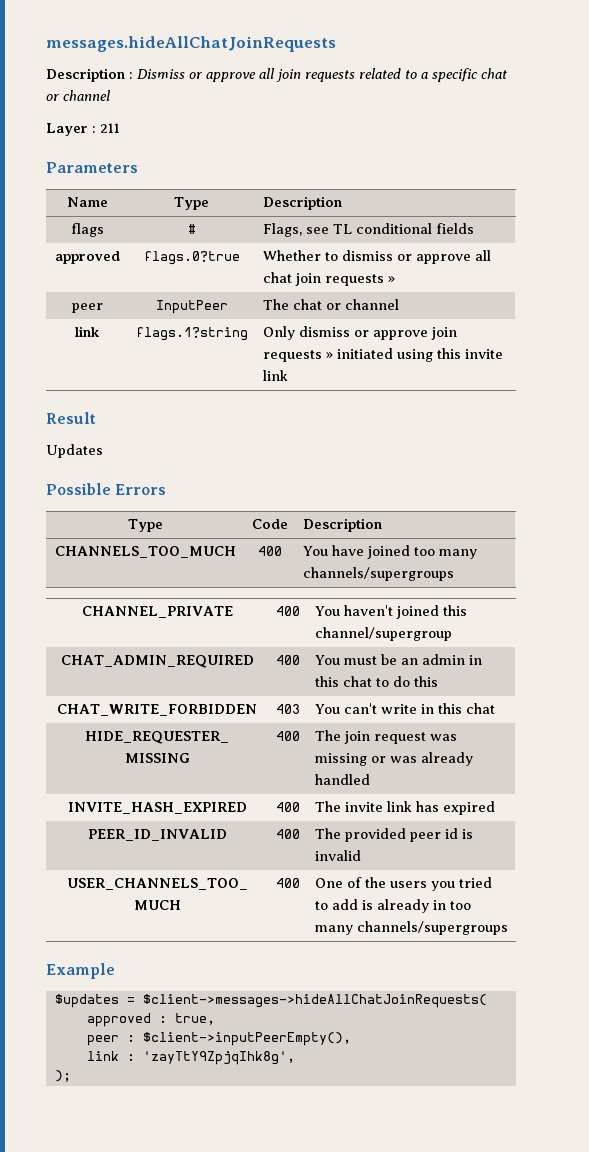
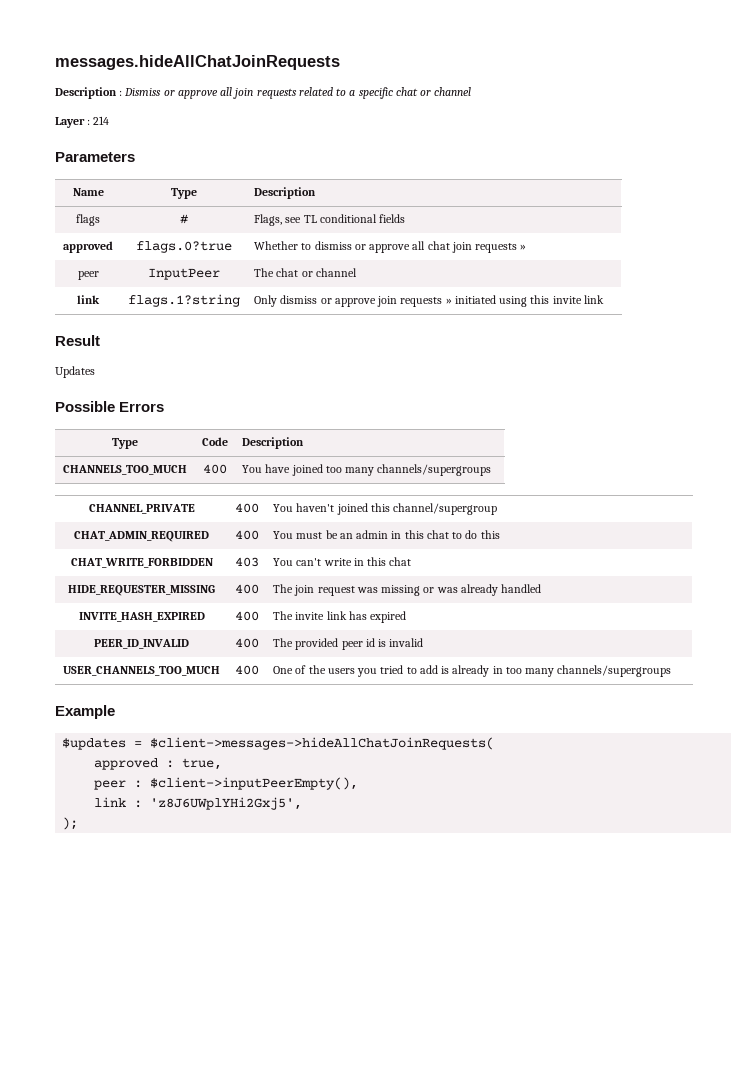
[100,123,120,133] 211 -> [93,116,110,125] 214
[142,1051,295,1065] 'zayTtY9ZpjqIhk8g', -> [150,797,303,810] 'z8J6UWplYHi2Gxj5',

